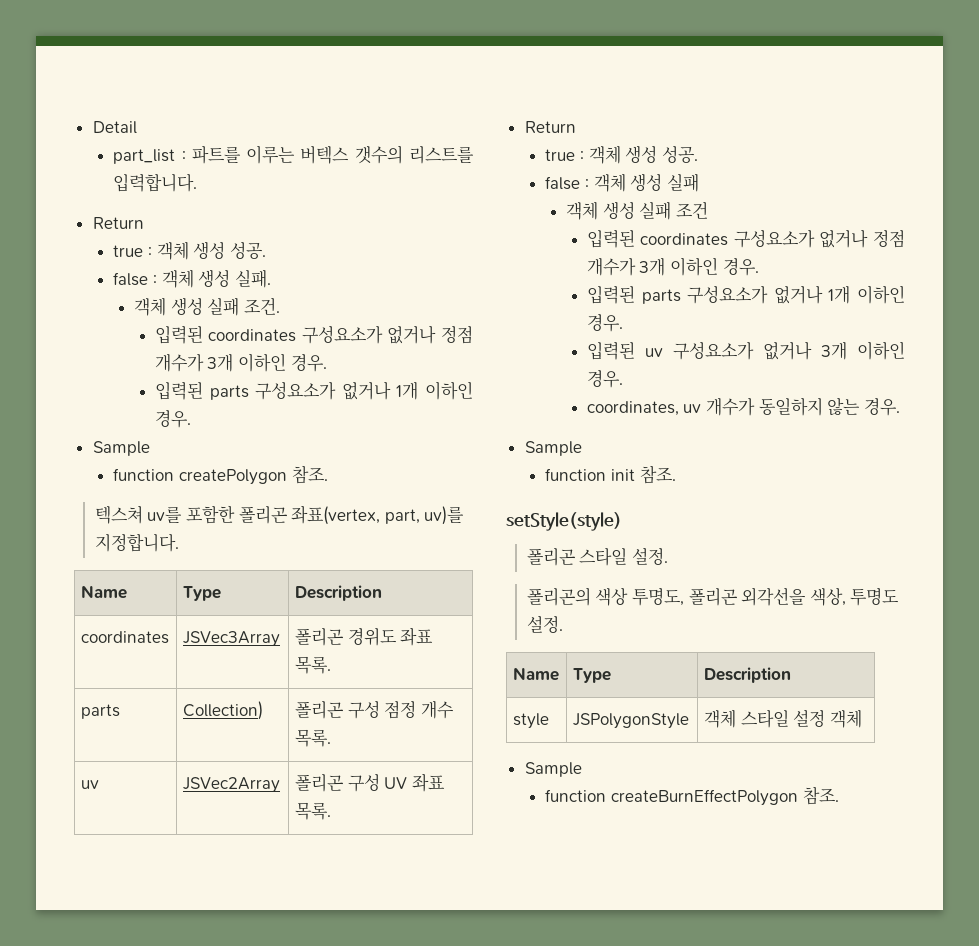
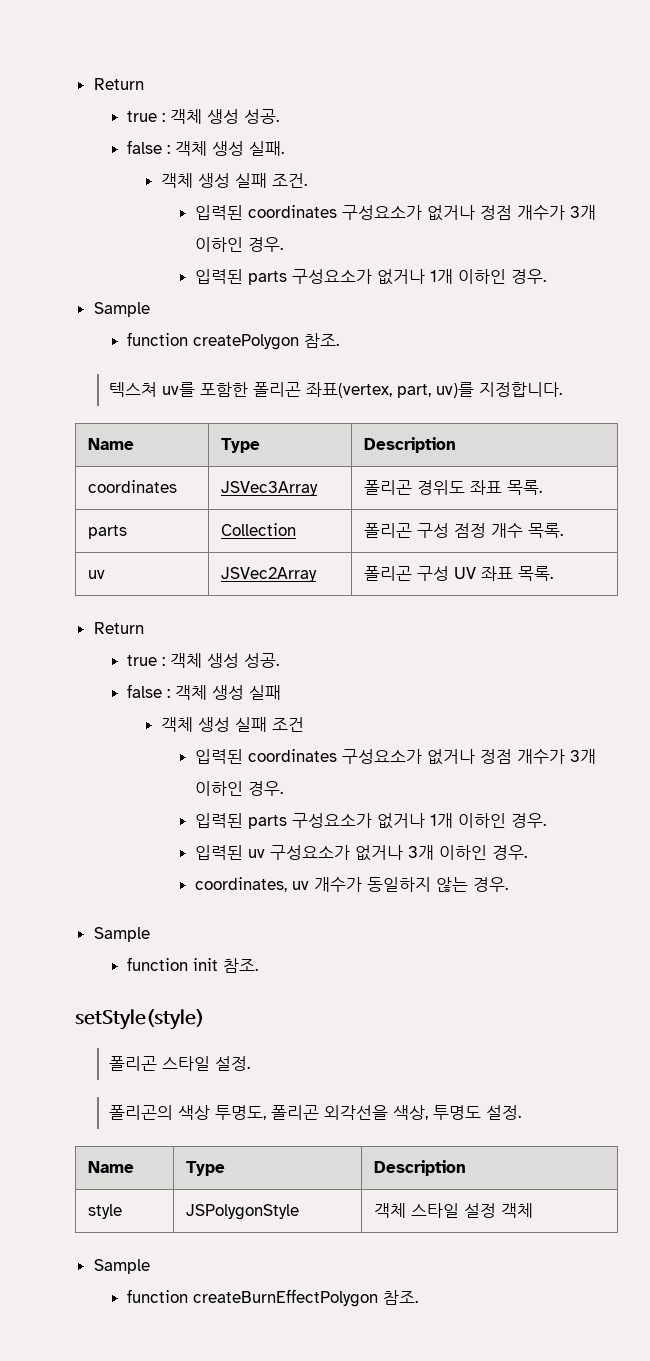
[92,121,137,134] [113,145,475,164] [113,173,198,192] Detail // part_list : 파트를 이루는 버텍스 갯수의 리스트를 입력합니다. // -> (93, 84) none
[182,701,263,720] Collection) -> [220,523,296,536] Collection

